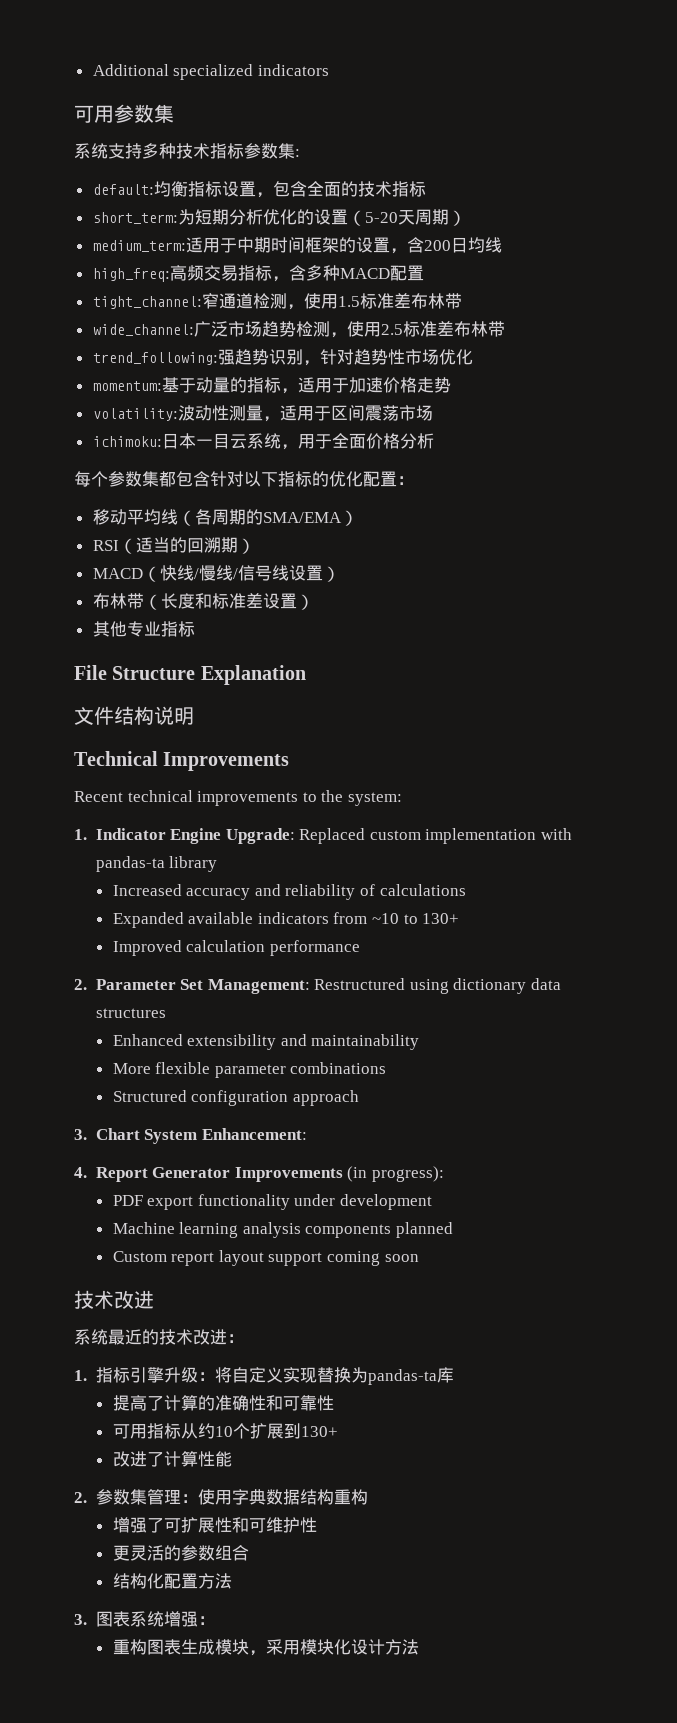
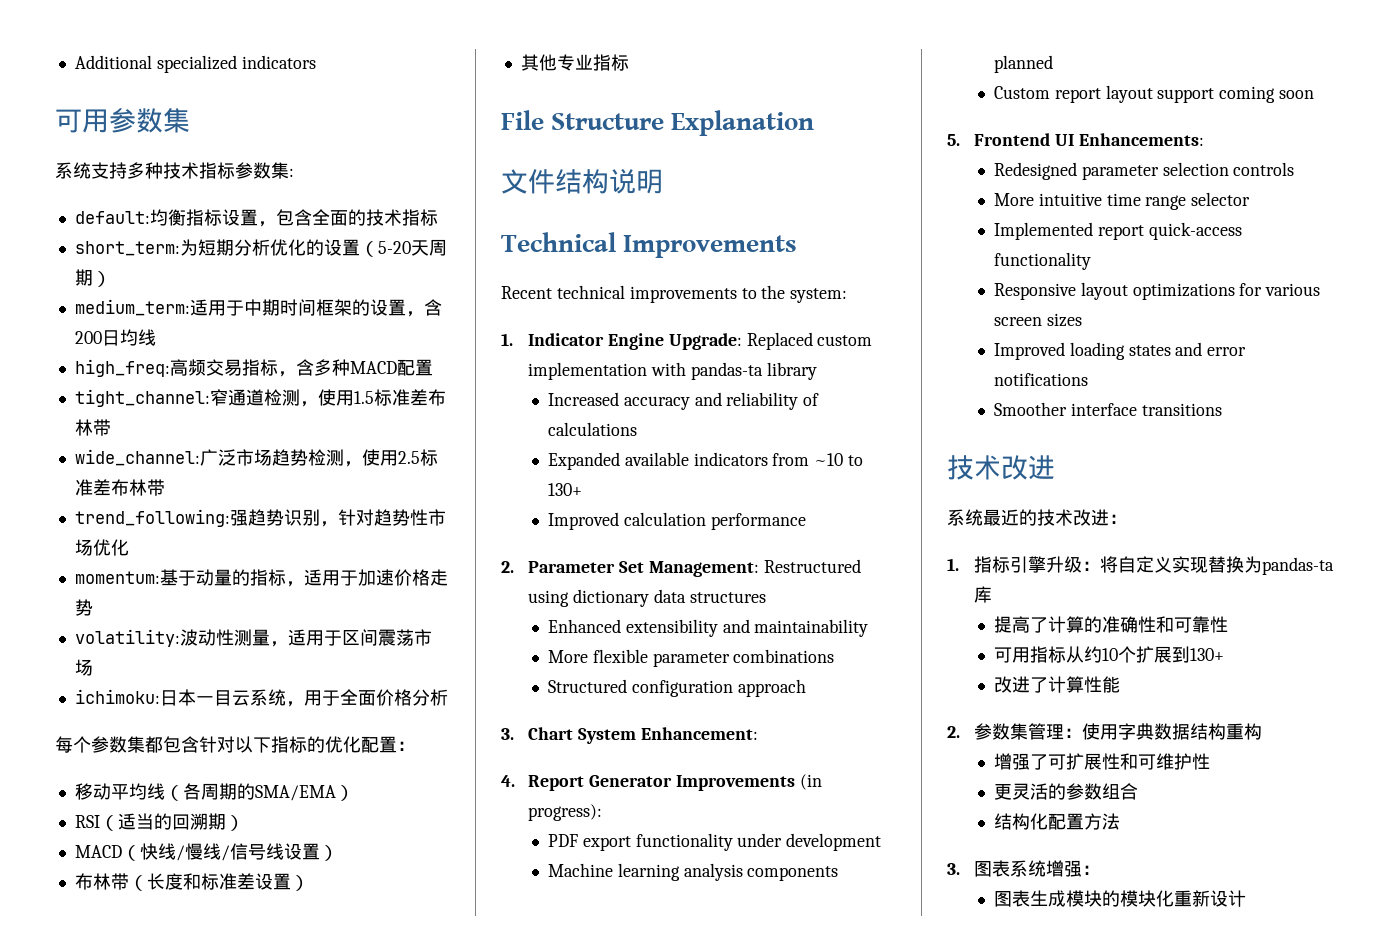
(419, 1258) none -> [947,133,1204,146] [993,162,1295,180] [993,192,1251,210] [993,222,1242,240] [993,252,1091,270] [993,282,1321,300] [993,313,1082,327] [993,342,1247,360] [993,373,1088,386] [993,402,1222,416] // 5. Frontend UI Enhancements: // Redesigned parameter selection controls // More intuitive time range selector // Implemented report quick-access functionality // Responsive layout optimizations for various screen sizes // Improved loading states and error notifications // Smoother interface transitions
[112,1639,147,1655] 重构 -> (1100, 870) none
[248,1639,419,1656] ，采用模块化设计方法 -> [1101,890,1246,907] 的模块化重新设计

